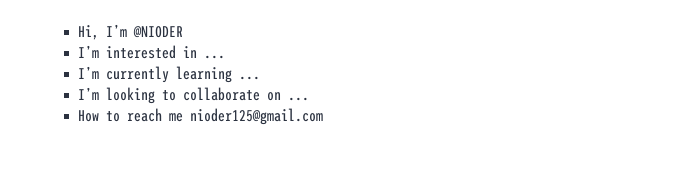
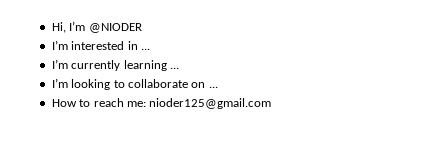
[169,113,184,122] me -> [126,101,146,107] me:

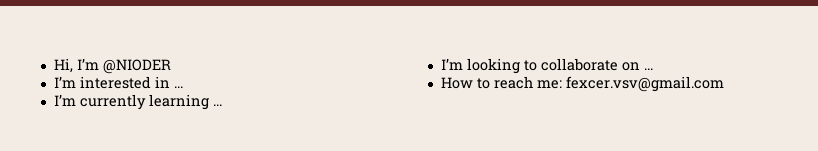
[149,98,272,109] nioder125@gmail.com -> [565,76,724,92] fexcer.vsv@gmail.com

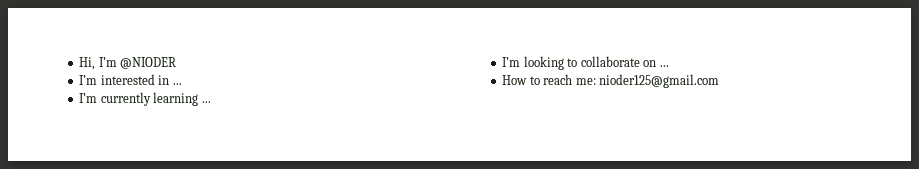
[565,76,724,92] fexcer.vsv@gmail.com -> [599,74,720,88] nioder125@gmail.com

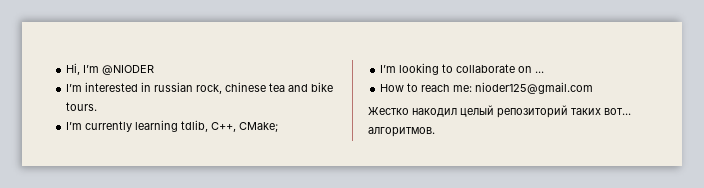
[172,83,182,85] ... -> [154,82,334,94] [66,102,98,111] russian rock, chinese tea and bike tours.
[201,101,211,103] ... -> [181,120,279,132] tdlib, C++, CMake;
(720, 81) none -> [368,105,631,118] [368,127,435,137] // Жестко накодил целый репозиторий таких вот... алгоритмов.

